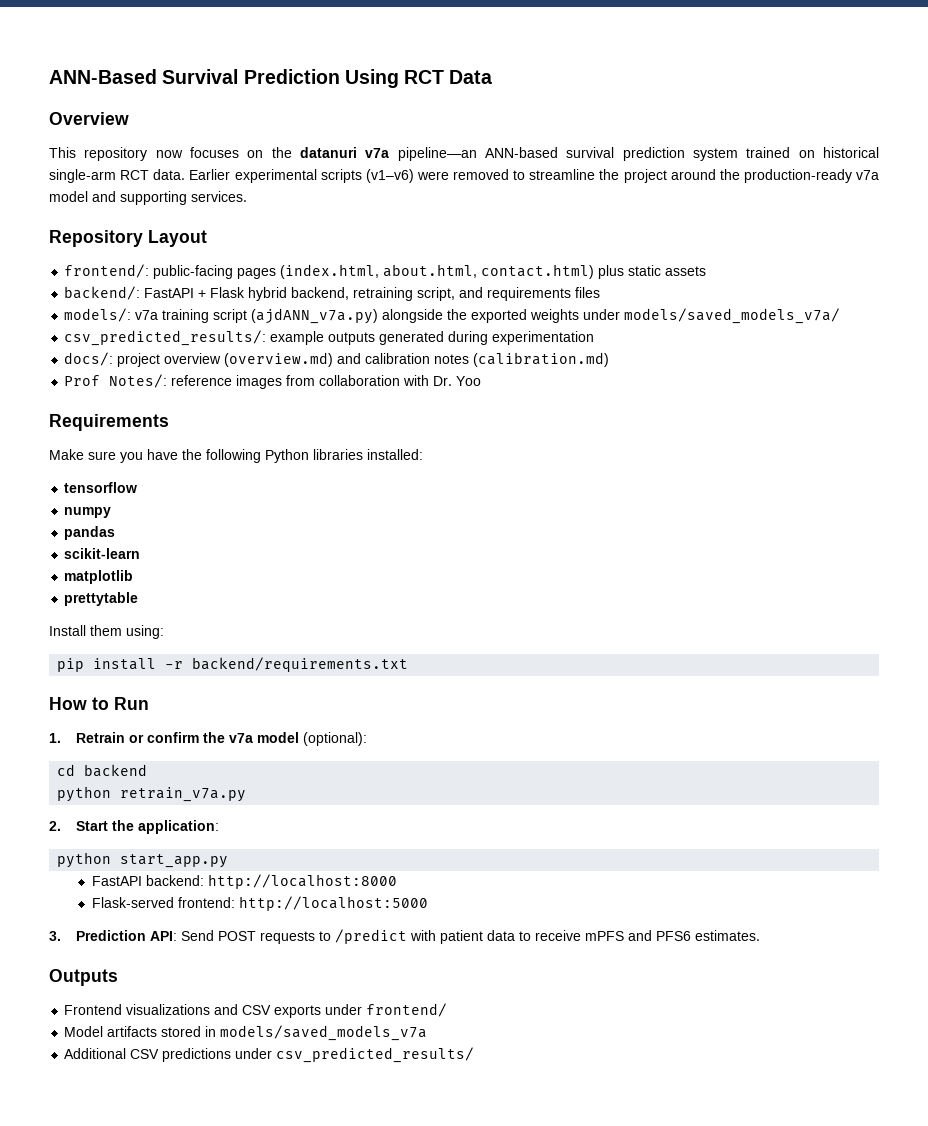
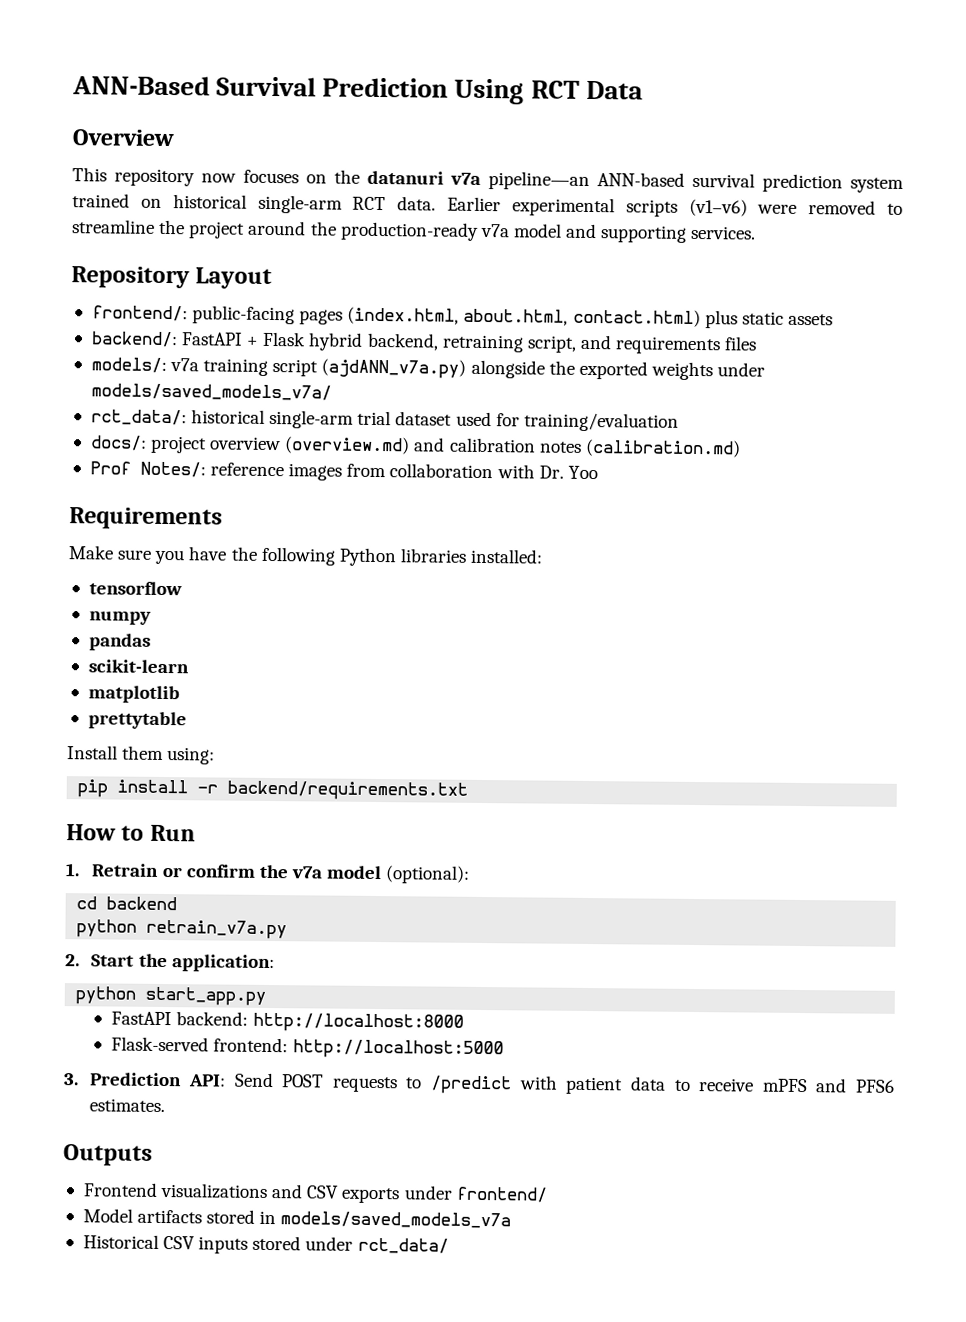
[64,330,595,346] csv_predicted_results/: example outputs generated during experimentation -> [90,409,679,432] rct_data/: historical single-arm trial dataset used for training/evaluation
[64,1047,475,1063] Additional CSV predictions under csv_predicted_results/ -> [82,1234,449,1254] Historical CSV inputs stored under rct_data/

